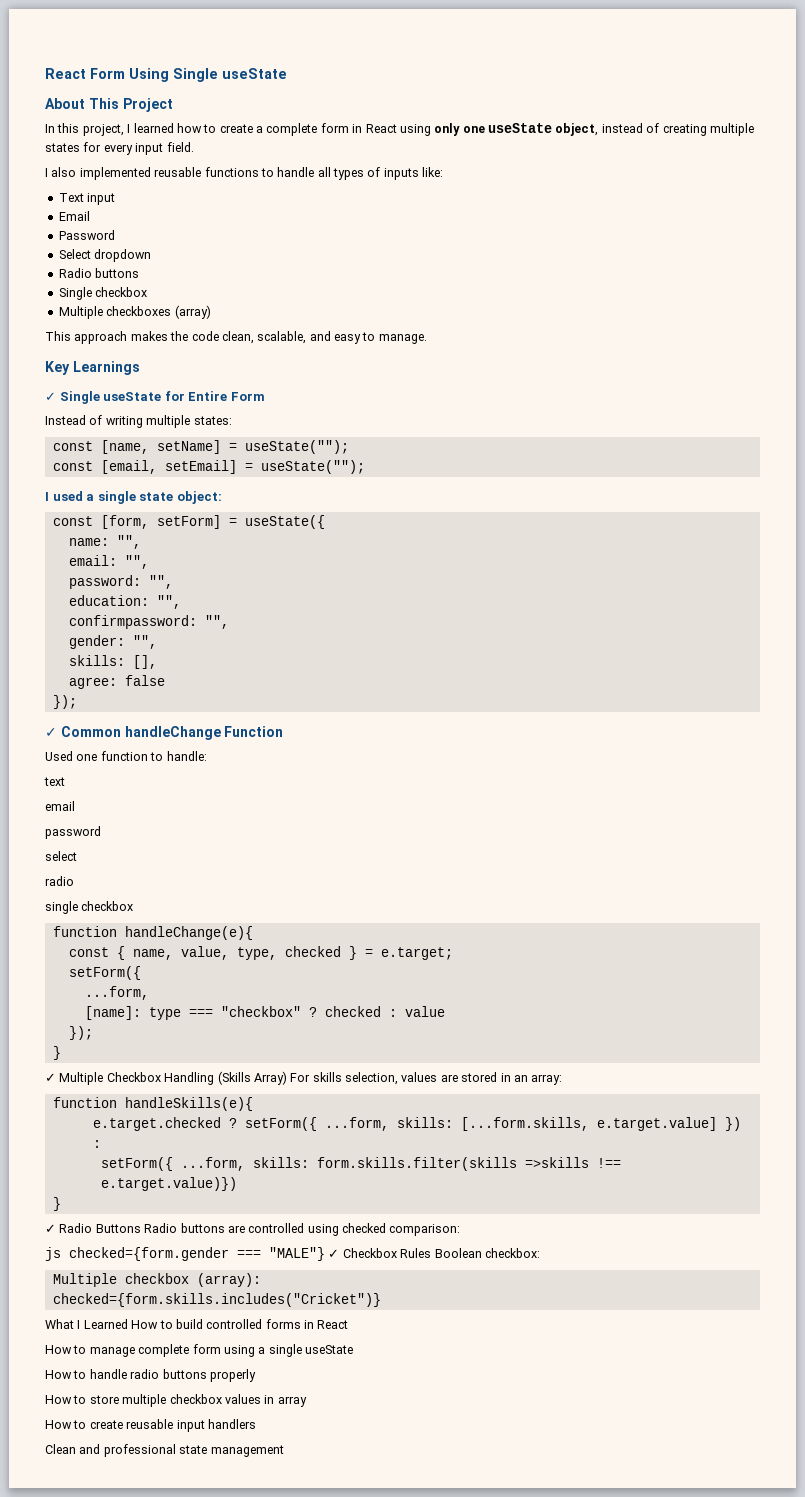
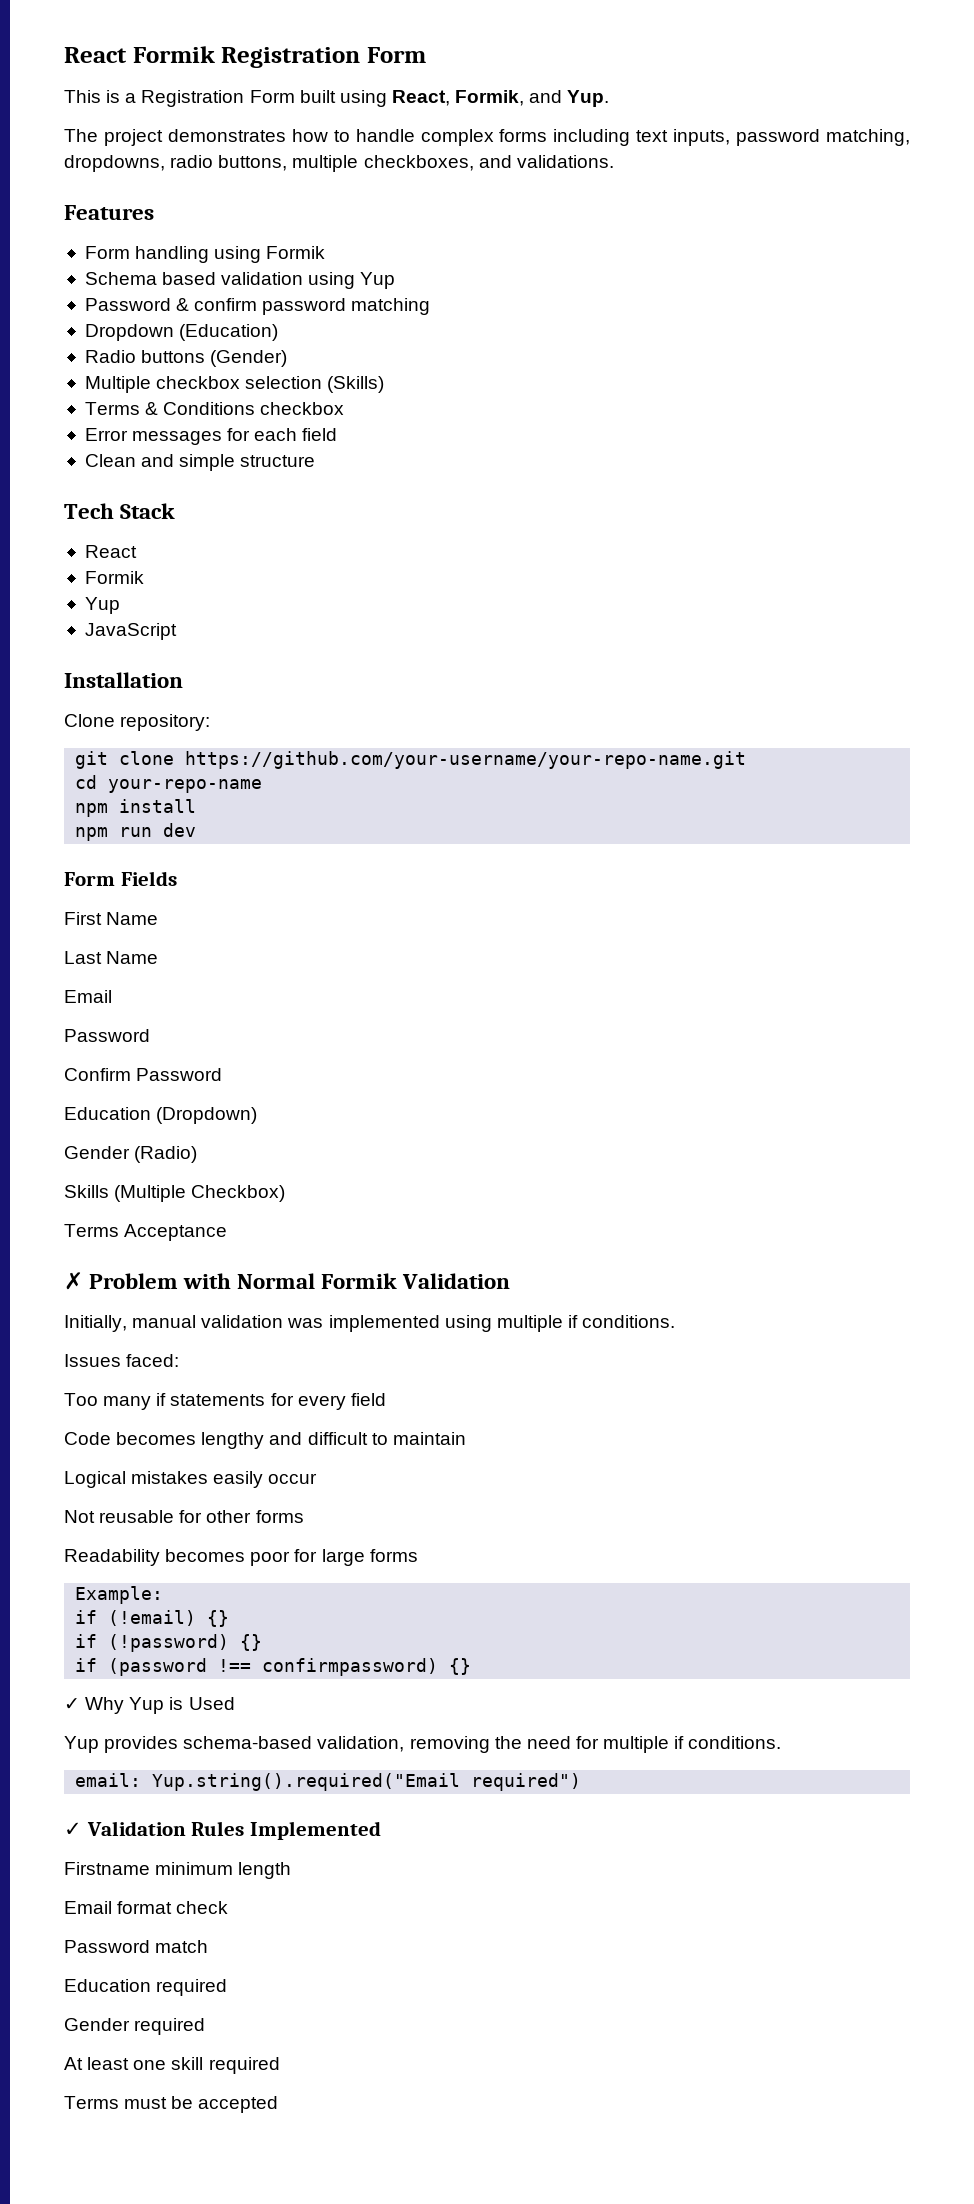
[45,68,287,82] [45,98,173,112] [45,123,754,136] [45,142,194,155] [45,167,444,180] [58,193,116,205] [58,211,90,221] [58,230,115,240] [58,249,152,262] [58,268,140,278] [58,287,148,300] [58,305,211,319] [45,331,427,344] [45,361,140,375] [45,391,265,404] [45,415,232,428] [52,440,349,454] [52,460,365,474] [45,491,222,504] [52,515,325,529] [68,535,141,549] [68,555,149,569] [68,575,173,589] [68,595,181,609] [68,615,229,629] [68,635,157,649] [68,655,157,669] [68,675,165,689] [52,695,77,709] [45,726,284,740] [45,751,207,761] [44,777,65,786] [45,801,75,811] [45,826,101,839] [45,851,77,861] [45,876,74,886] [45,901,134,914] [52,926,253,940] [68,946,453,960] [68,966,141,980] [84,986,149,1000] [84,1006,445,1020] [68,1026,93,1040] [52,1046,61,1060] [45,1071,563,1085] [52,1097,253,1111] [92,1117,741,1131] [92,1140,101,1148] [100,1157,621,1171] [100,1177,237,1191] [52,1197,61,1211] [45,1223,461,1236] [45,1247,540,1261] [52,1273,261,1287] [52,1293,381,1307] [45,1319,349,1329] [45,1344,353,1357] [45,1369,256,1382] [45,1394,307,1407] [45,1419,256,1432] [45,1444,284,1457] React Form Using Single useState // About This Project // In this project, I learned how to create a complete form in React using only one useState object, instead of creating multiple states for every input field. // I also implemented reusable functions to handle all types of inputs like: // Text input // Email // Password // Select dropdown // Radio buttons // Single checkbox // Multiple checkboxes (array) // This approach makes the code clean, scalable, and easy to manage. // Key Learnings // ✓ Single useState for Entire Form // Instead of writing multiple states: // const [name, setName] = useState(""); // const [email, setEmail] = useState(""); // I used a single state object: // const [form, setForm] = useState({ // name: "", // email: "", // password: "", // education: "", // confirmpassword: "", // gender: "", // skills: [], // agree: false // }); // ✓ Common handleChange Function // Used one function to handle: // text // email // password // select // radio // single checkbox // function handleChange(e){ // const { name, value, type, checked } = e.target; // setForm({ // ...form, // [name]: type === "checkbox" ? checked : value // }); // } // ✓ Multiple Checkbox Handling (Skills Array) For skills selection, values are stored in an array: // function handleSkills(e){ // e.target.checked ? setForm({ ...form, skills: [...form.skills, e.target.value] }) : // setForm({ ...form, skills: form.skills.filter(skills =>skills !== e.target.value)}) // } // ✓ Radio Buttons Radio buttons are controlled using checked comparison: // js checked={form.gender === "MALE"} ✓ Checkbox Rules Boolean checkbox: // Multiple checkbox (array): // checked={form.skills.includes("Cricket")} // What I Learned How to build controlled forms in React // How to manage complete form using a single useState // How to handle radio buttons properly // How to store multiple checkbox values in array // How to create reusable input handlers // Clean and professional state management -> [64,46,426,68] [64,90,610,107] [64,129,910,146] [64,155,614,172] [64,205,154,220] [84,246,326,263] [84,272,396,289] [84,298,431,315] [84,324,279,341] [84,350,288,367] [84,376,385,393] [84,402,345,415] [84,428,338,445] [84,454,316,471] [64,503,176,519] [84,545,137,558] [84,571,144,584] [84,597,120,614] [84,623,177,640] [64,672,183,688] [64,714,211,731] [75,751,747,769] [75,775,263,793] [75,799,197,817] [75,823,197,841] [64,871,177,886] [64,912,159,925] [64,951,159,964] [64,990,112,1003] [64,1029,150,1042] [64,1068,223,1081] [64,1107,258,1124] [64,1146,198,1163] [64,1185,286,1202] [64,1224,228,1241] [64,1272,511,1290] [64,1315,676,1332] [64,1354,180,1367] [64,1393,386,1410] [64,1432,466,1449] [64,1471,318,1488] [64,1510,304,1523] [64,1549,418,1566] [75,1586,164,1604] [75,1610,230,1627] [75,1634,263,1652] [75,1658,472,1676] [64,1697,235,1714] [64,1736,782,1753] [75,1773,582,1791] [64,1821,382,1840] [64,1862,292,1879] [64,1901,229,1914] [64,1940,209,1953] [64,1979,228,1996] [64,2018,206,2035] [64,2057,280,2074] [64,2096,279,2113] React Formik Registration Form // This is a Registration Form built using React, Formik, and Yup. // The project demonstrates how to handle complex forms including text inputs, password matching, dropdowns, radio buttons, multiple checkboxes, and validations. // Features // Form handling using Formik // Schema based validation using Yup // Password & confirm password matching // Dropdown (Education) // Radio buttons (Gender) // Multiple checkbox selection (Skills) // Terms & Conditions checkbox // Error messages for each field // Clean and simple structure // Tech Stack // React // Formik // Yup // JavaScript // Installation // Clone repository: // git clone https://github.com/your-username/your-repo-name.git // cd your-repo-name // npm install // npm run dev // Form Fields // First Name // Last Name // Email // Password // Confirm Password // Education (Dropdown) // Gender (Radio) // Skills (Multiple Checkbox) // Terms Acceptance // ✗ Problem with Normal Formik Validation // Initially, manual validation was implemented using multiple if conditions. // Issues faced: // Too many if statements for every field // Code becomes lengthy and difficult to maintain // Logical mistakes easily occur // Not reusable for other forms // Readability becomes poor for large forms // Example: // if (!email) {} // if (!password) {} // if (password !== confirmpassword) {} // ✓ Why Yup is Used // Yup provides schema-based validation, removing the need for multiple if conditions. // email: Yup.string().required("Email required") // ✓ Validation Rules Implemented // Firstname minimum length // Email format check // Password match // Education required // Gender required // At least one skill required // Terms must be accepted

